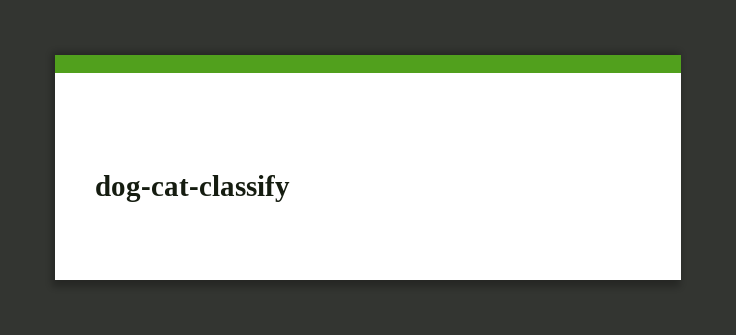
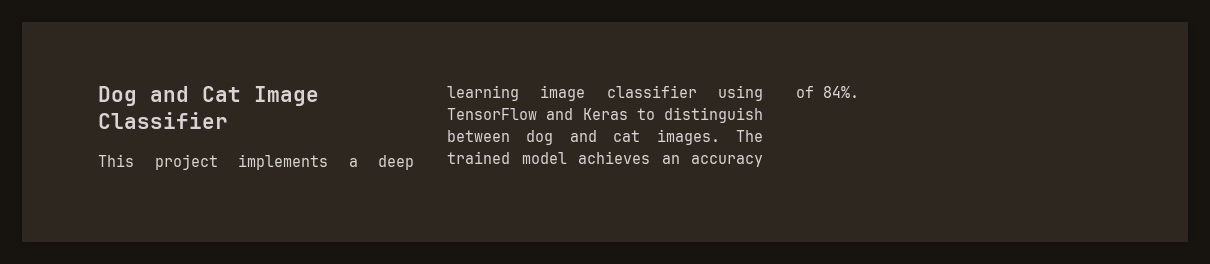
[95,175,290,202] dog-cat-classify -> [98,86,319,106] [98,112,228,129] [98,154,414,170] [447,85,763,101] [447,107,763,123] [447,129,763,145] [447,151,763,167] [796,86,859,98] Dog and Cat Image Classifier // This project implements a deep learning image classifier using TensorFlow and Keras to distinguish between dog and cat images. The trained model achieves an accuracy of 84%.

